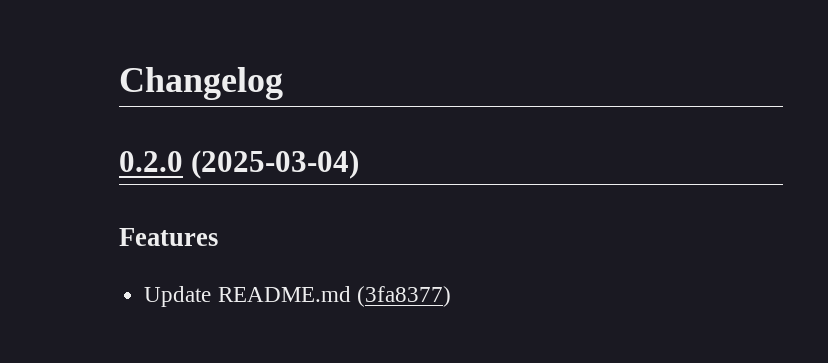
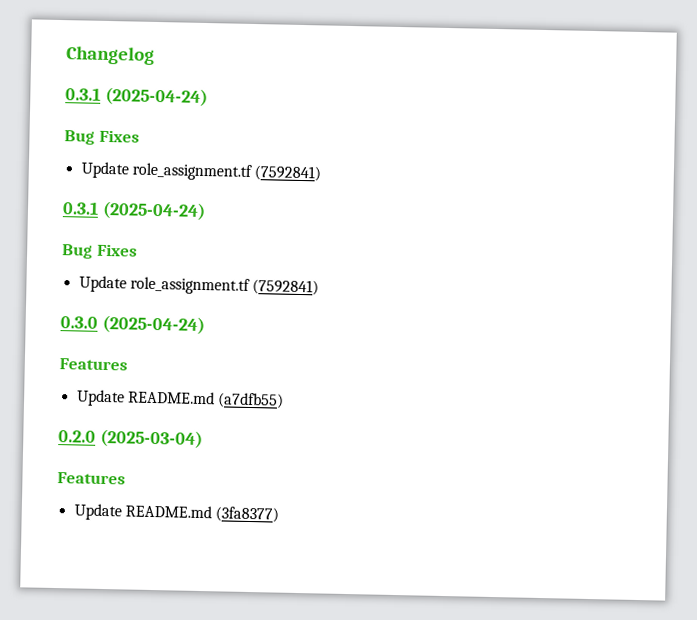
(283, 83) none -> [65,86,208,107] [64,129,140,145] [80,161,322,182] [62,200,206,221] [62,243,138,259] [78,275,320,296] [60,314,205,335] [59,358,128,371] [75,389,285,409] // 0.3.1 (2025-04-24) // Bug Fixes // Update role_assignment.tf (7592841) // 0.3.1 (2025-04-24) // Bug Fixes // Update role_assignment.tf (7592841) // 0.3.0 (2025-04-24) // Features // Update README.md (a7dfb55)

